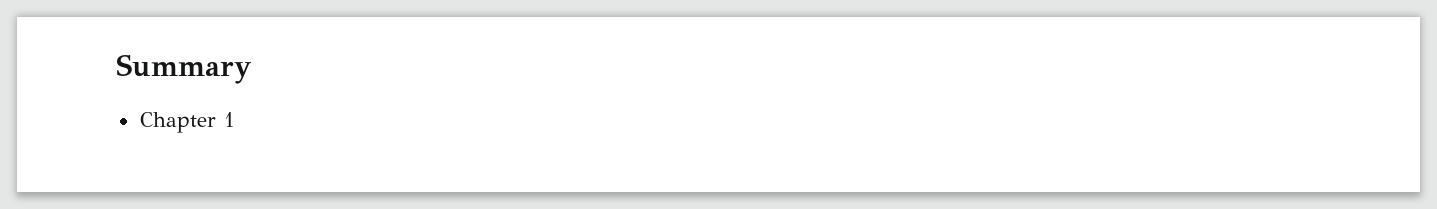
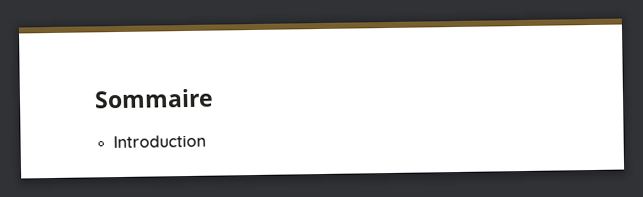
[116,54,251,84] [139,112,234,133] Summary // Chapter 1 -> [94,88,214,109] [112,134,206,149] Sommaire // Introduction

